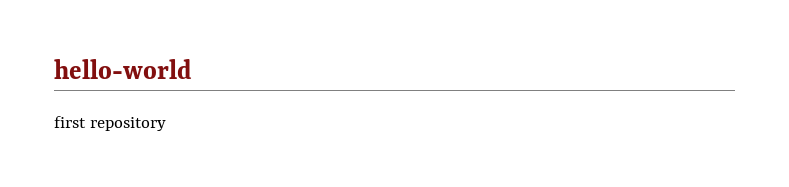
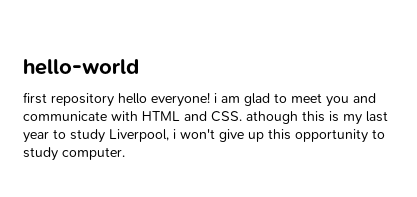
(166, 124) none -> [118,92,376,107] [23,111,388,125] [23,129,385,143] [23,147,125,161] hello everyone! i am glad to meet you and communicate with HTML and CSS. athough this is my last year to study Liverpool, i won't give up this opportunity to study computer.

